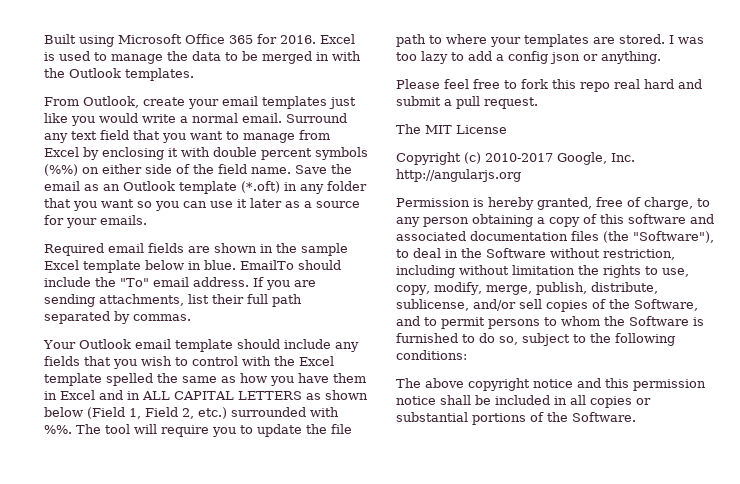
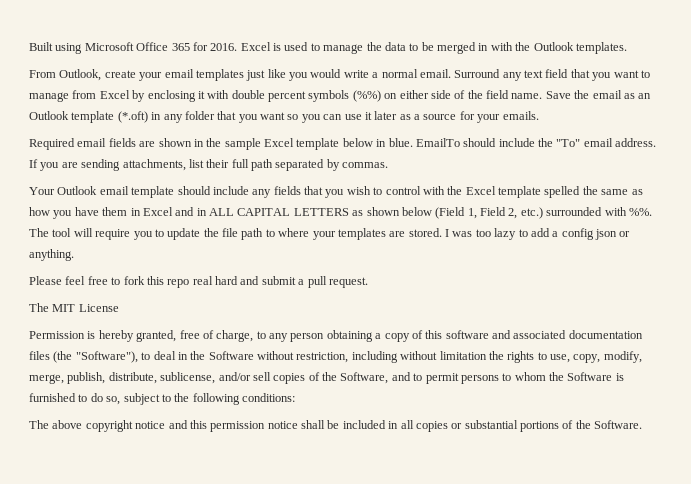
[396,152,635,165] [396,169,521,182] // Copyright (c) 2010-2017 Google, Inc. http://angularjs.org -> (119, 308) none

